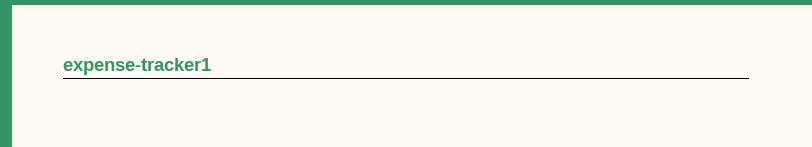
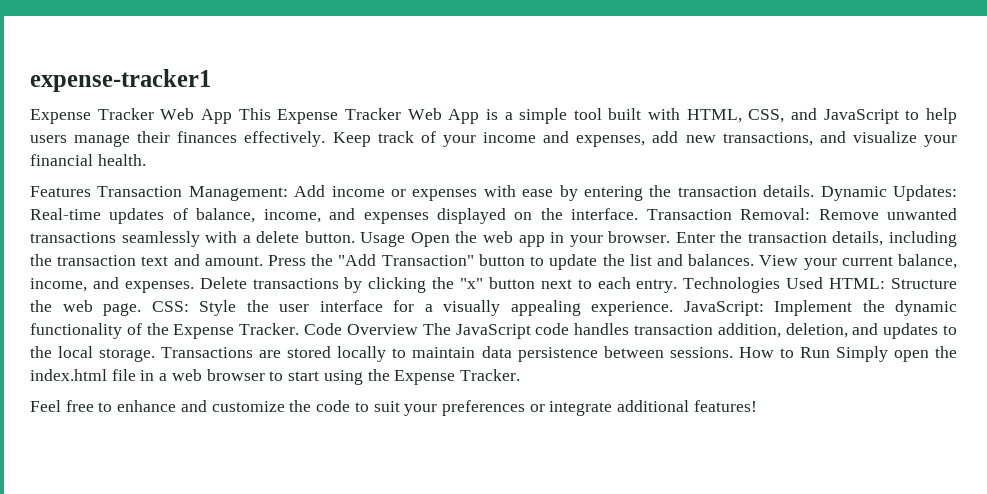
(211, 66) none -> [30,108,957,124] [30,131,958,147] [30,154,146,166] [30,185,957,201] [30,208,958,224] [30,231,957,247] [30,254,958,270] [30,277,957,293] [30,300,957,316] [30,323,957,339] [30,346,957,362] [30,369,520,385] [30,400,757,416] // Expense Tracker Web App This Expense Tracker Web App is a simple tool built with HTML, CSS, and JavaScript to help users manage their finances effectively. Keep track of your income and expenses, add new transactions, and visualize your financial health. // Features Transaction Management: Add income or expenses with ease by entering the transaction details. Dynamic Updates: Real-time updates of balance, income, and expenses displayed on the interface. Transaction Removal: Remove unwanted transactions seamlessly with a delete button. Usage Open the web app in your browser. Enter the transaction details, including the transaction text and amount. Press the "Add Transaction" button to update the list and balances. View your current balance, income, and expenses. Delete transactions by clicking the "x" button next to each entry. Technologies Used HTML: Structure the web page. CSS: Style the user interface for a visually appealing experience. JavaScript: Implement the dynamic functionality of the Expense Tracker. Code Overview The JavaScript code handles transaction addition, deletion, and updates to the local storage. Transactions are stored locally to maintain data persistence between sessions. How to Run Simply open the index.html file in a web browser to start using the Expense Tracker. // Feel free to enhance and customize the code to suit your preferences or integrate additional features!

